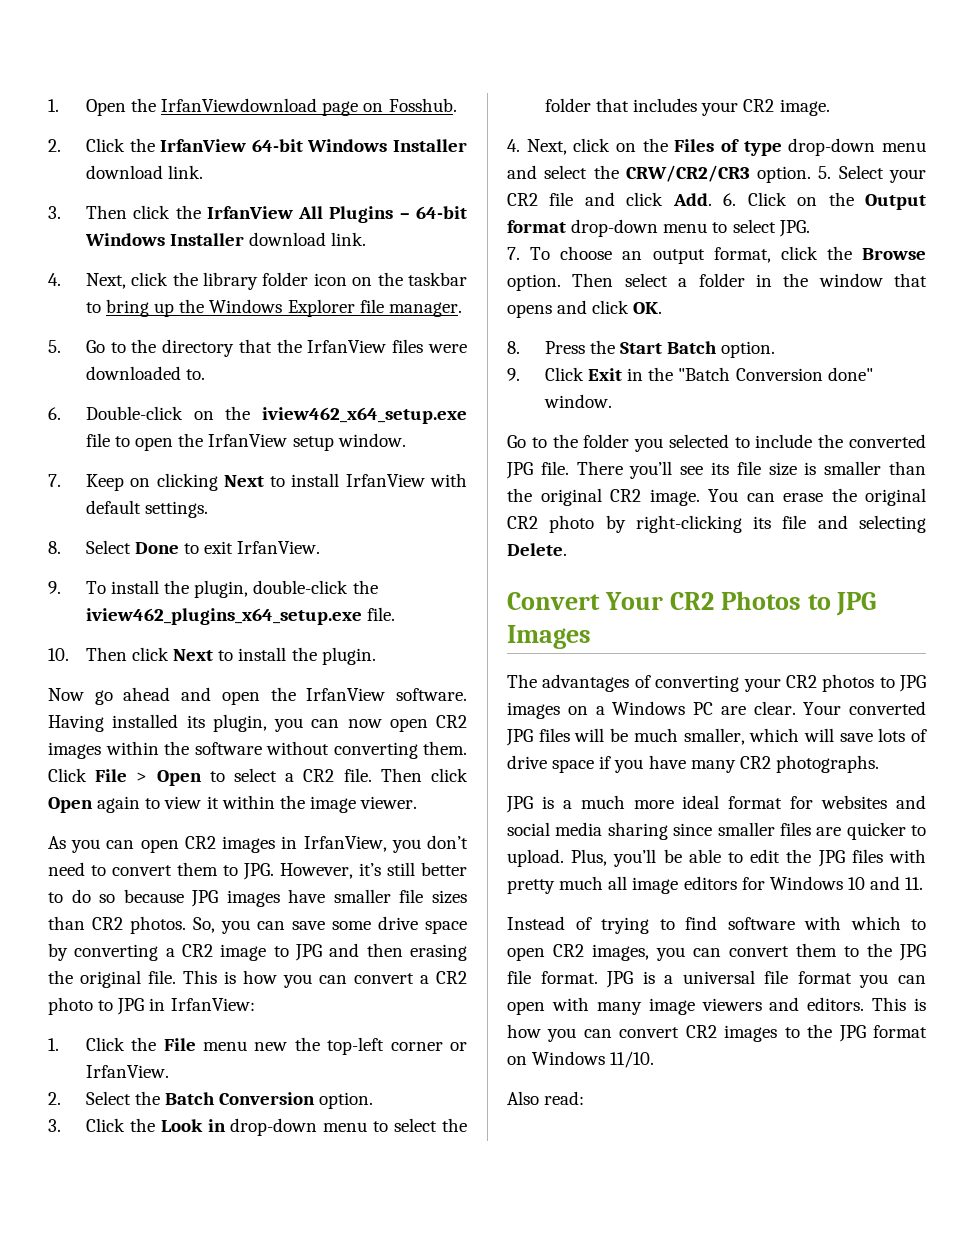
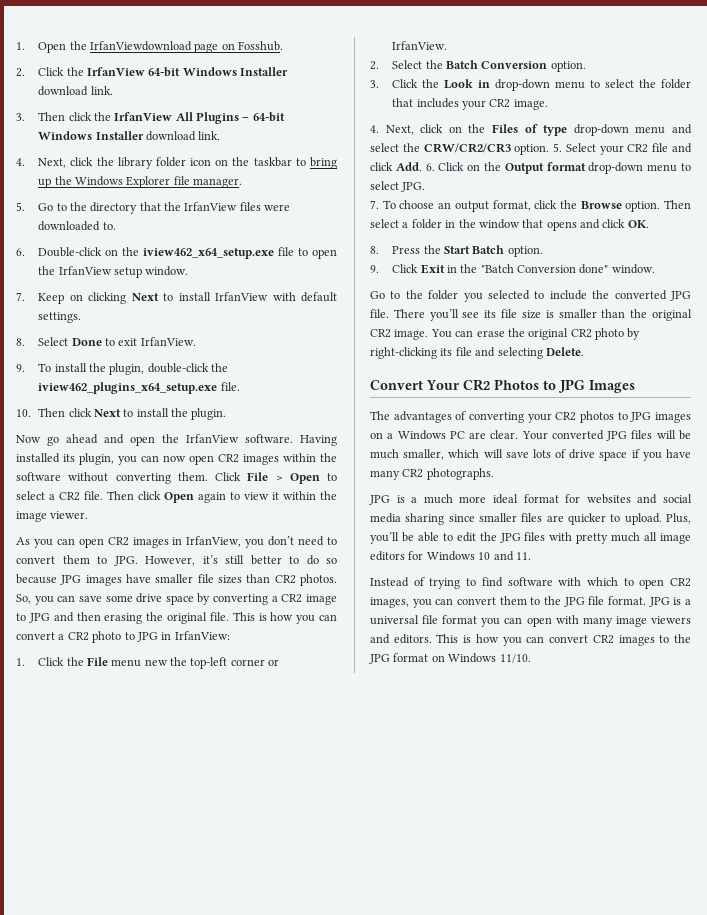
[507,1091,585,1105] // Also read: -> (531, 658) none

